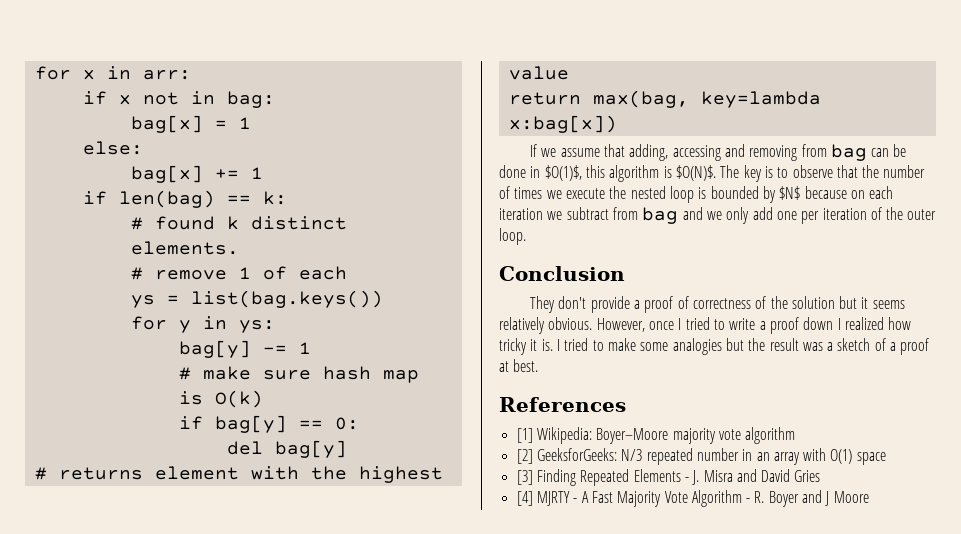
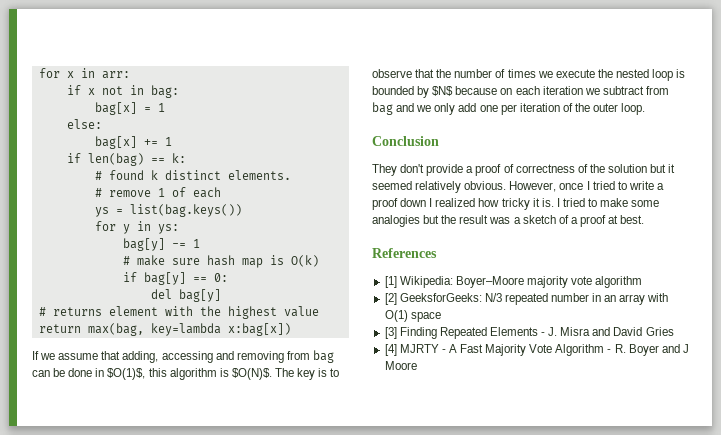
[872,300,905,309] seems -> [372,181,412,190] seemed

